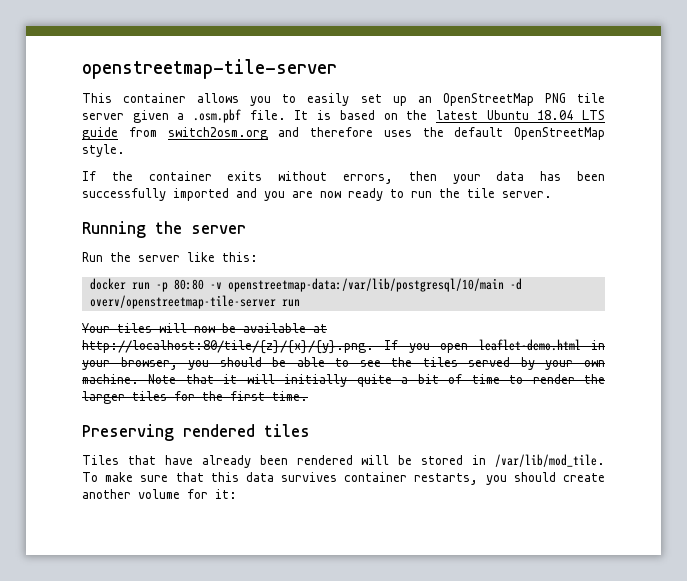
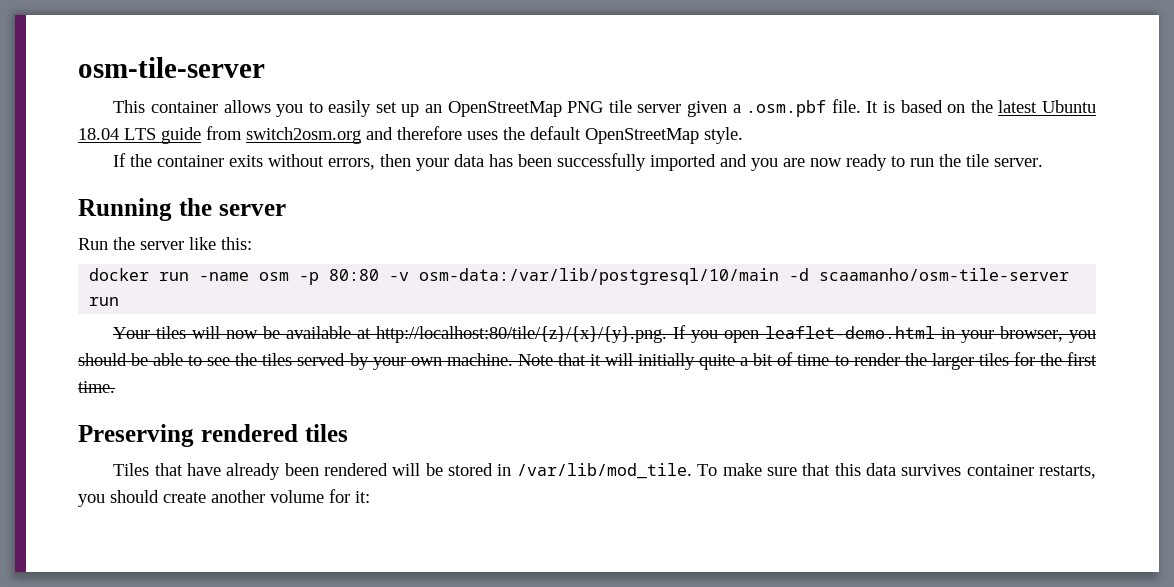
[82,59,337,79] openstreetmap-tile-server -> [78,57,265,78] osm-tile-server
(150, 286) none -> [199,272,290,281] -name osm
[227,278,522,292] [89,295,276,309] openstreetmap-data:/var/lib/postgresql/10/main -d overv/openstreetmap-tile-server -> [419,268,1070,285] osm-data:/var/lib/postgresql/10/main -d scaamanho/osm-tile-server

